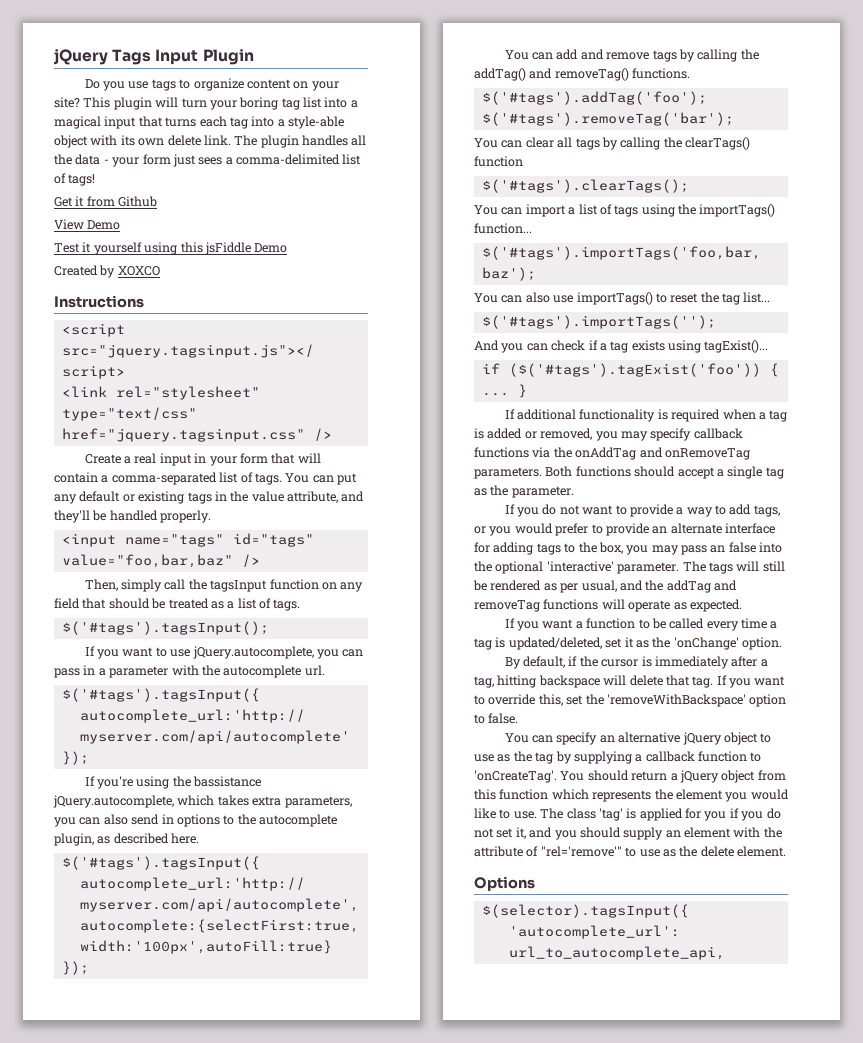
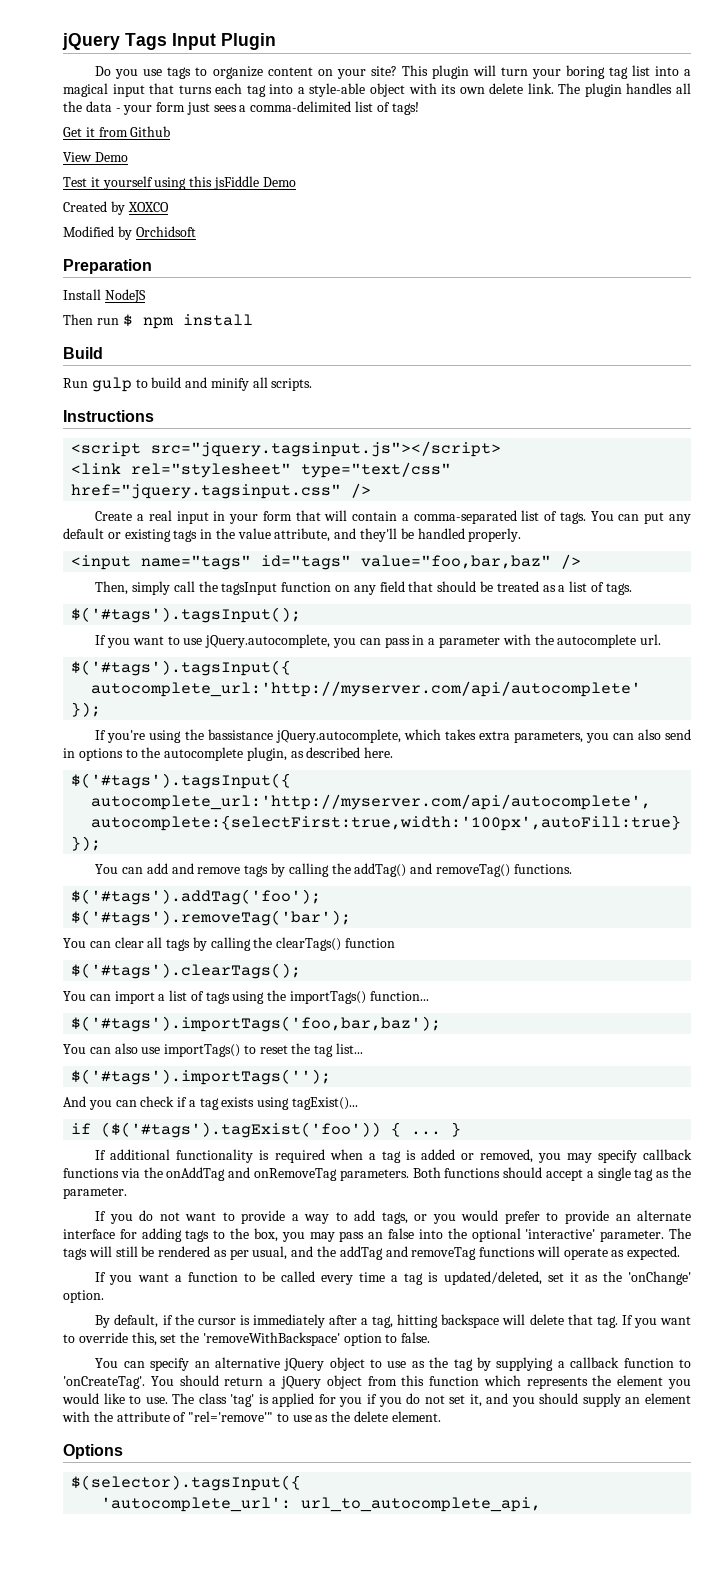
(160, 271) none -> [63,226,196,240] [63,259,152,274] [63,289,146,303] [63,314,253,329] [63,347,103,359] [63,377,313,392] // Modified by Orchidsoft // Preparation // Install NodeJS // Then run $ npm install // Build // Run gulp to build and minify all scripts.

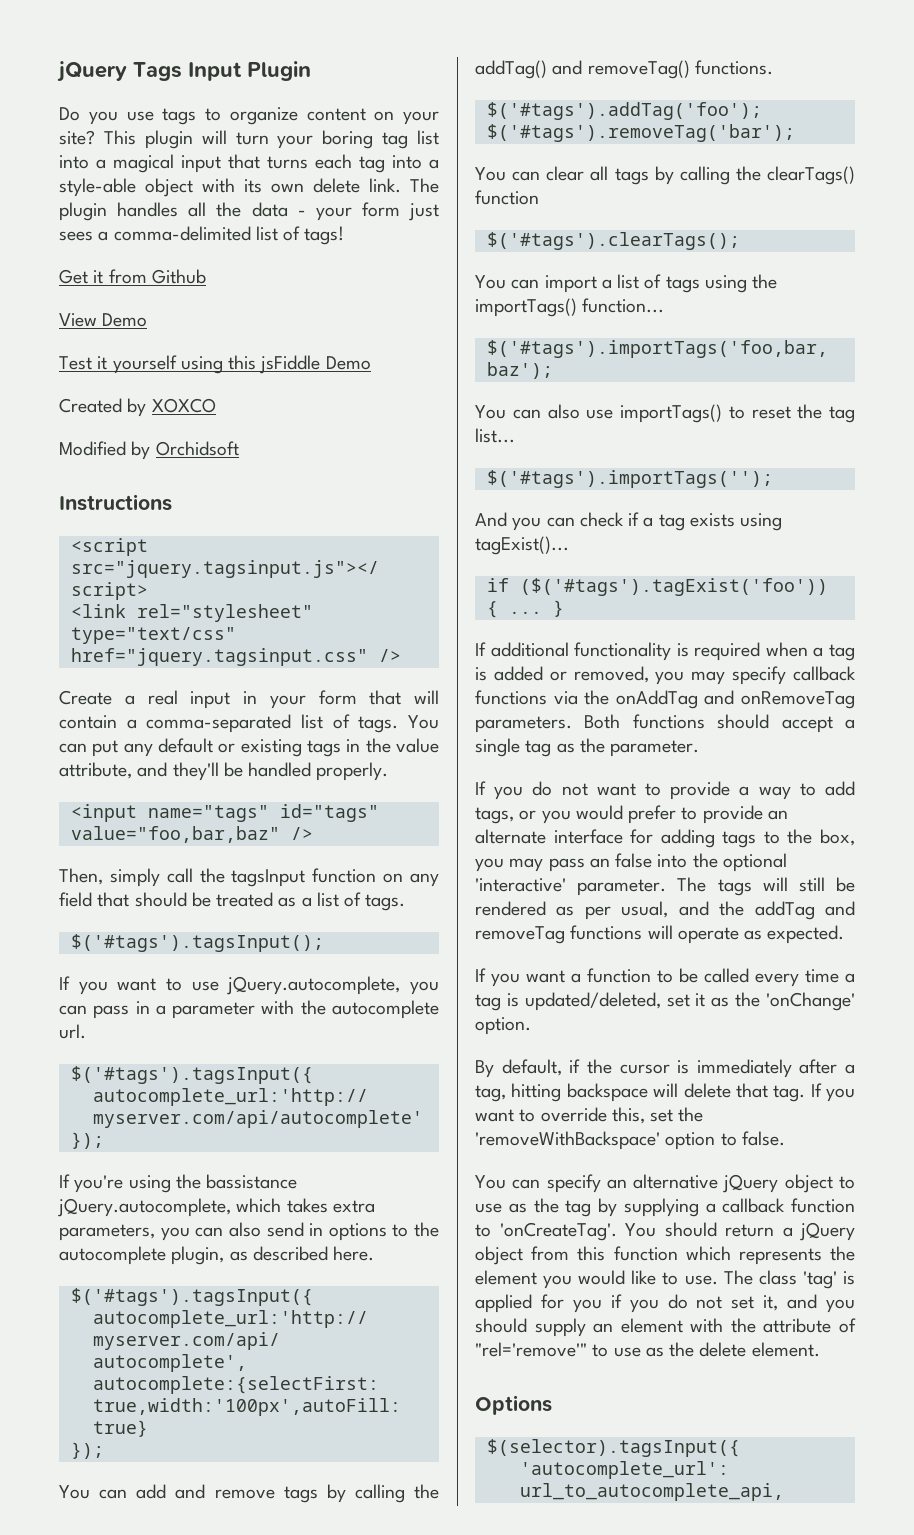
[63,259,152,274] [63,289,146,303] [63,314,253,329] [63,347,103,359] [63,377,313,392] // Preparation // Install NodeJS // Then run $ npm install // Build // Run gulp to build and minify all scripts. -> (239, 448) none

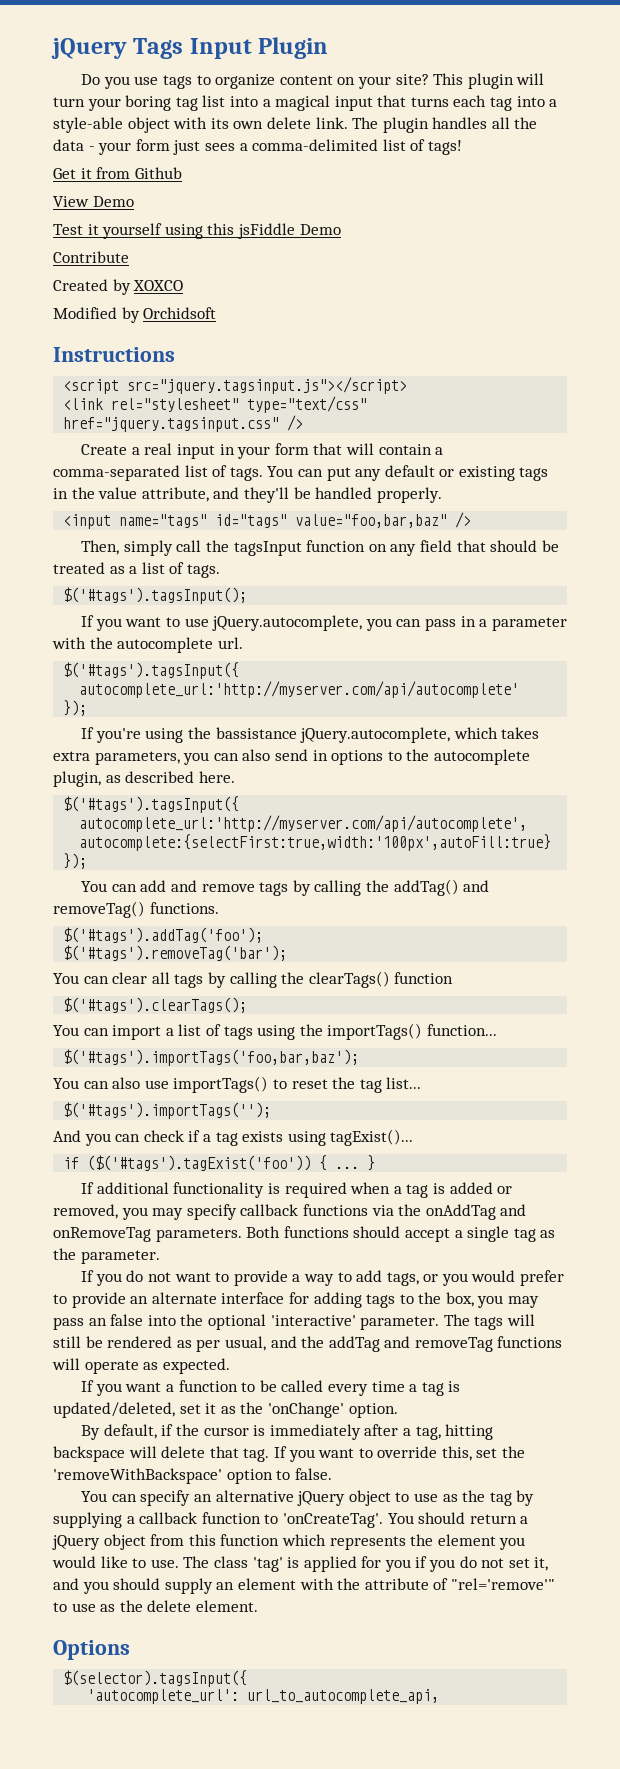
(371, 363) none -> [53,251,129,263] // Contribute

